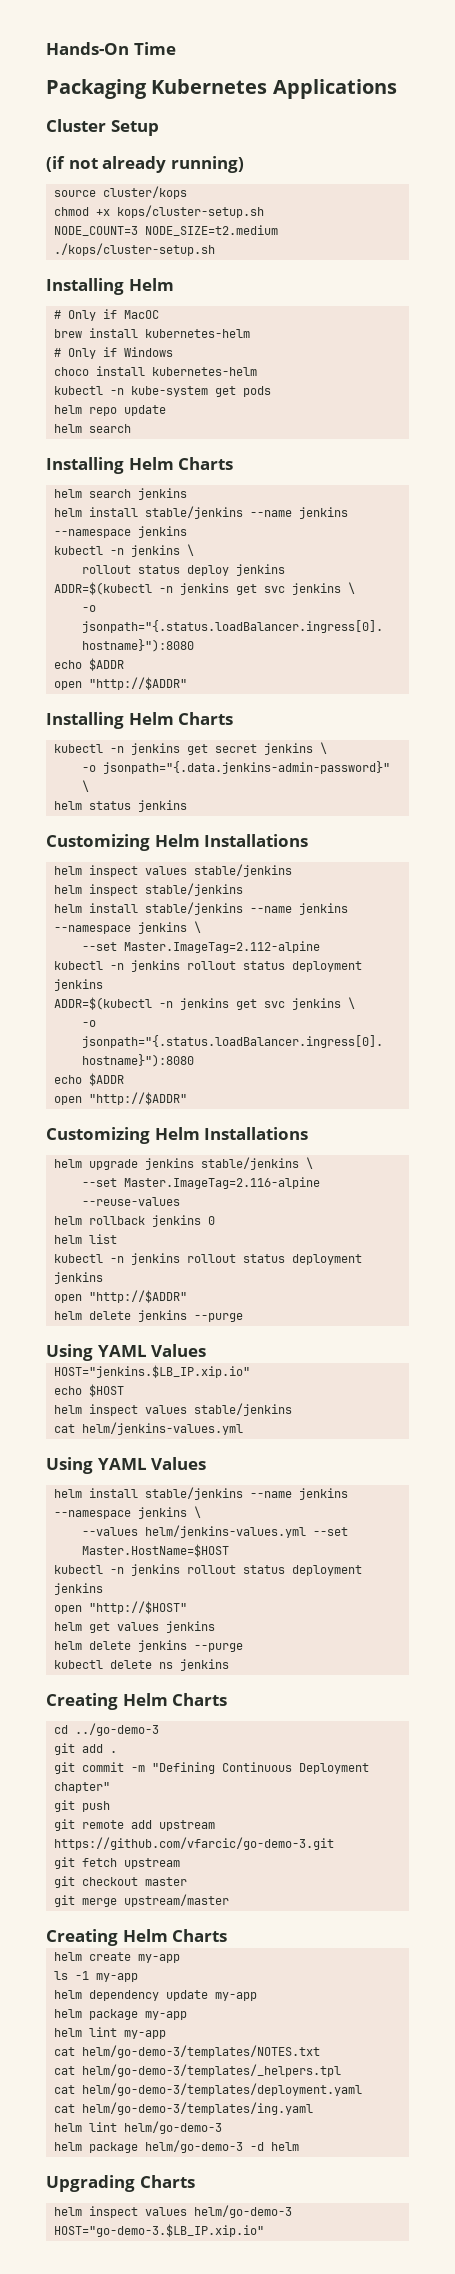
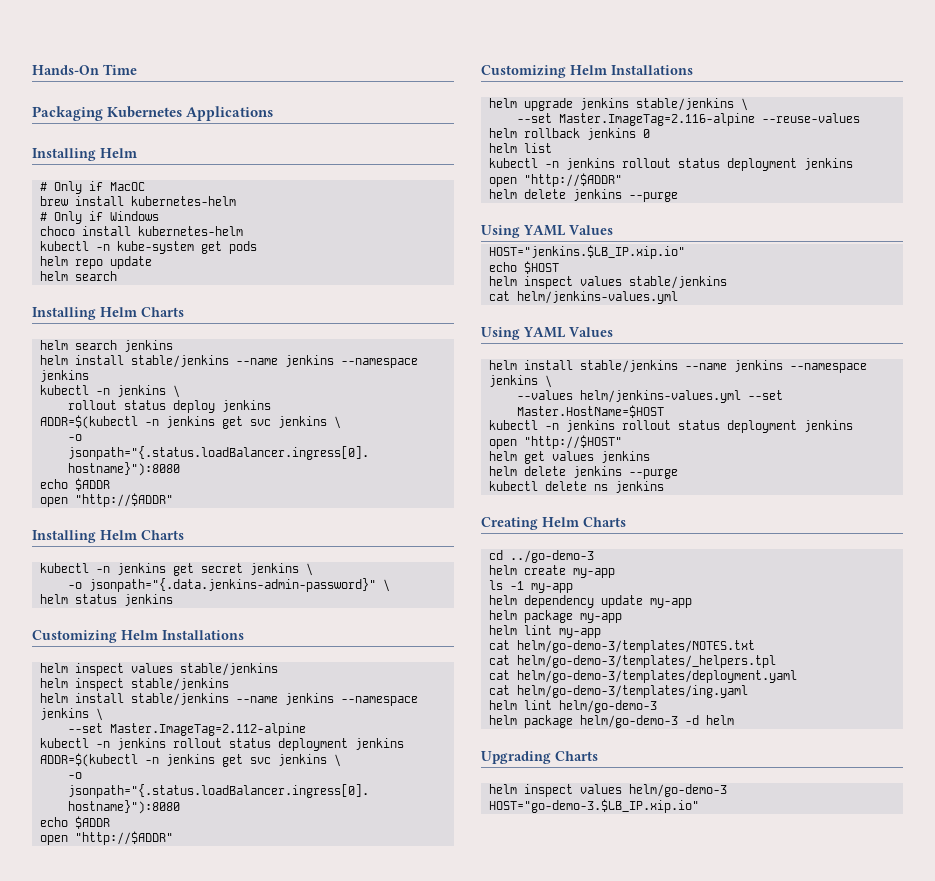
[46,119,159,136] [46,156,244,173] [53,186,187,199] [53,205,264,218] [53,225,278,236] [53,243,215,256] // Cluster Setup // (if not already running) // source cluster/kops // chmod +x kops/cluster-setup.sh // NODE_COUNT=3 NODE_SIZE=t2.medium ./kops/cluster-setup.sh -> (274, 113) none
[53,1743,117,1755] [53,1762,369,1774] [53,1782,110,1793] [53,1800,110,1812] [53,1819,215,1831] [53,1837,334,1850] [53,1857,180,1869] [53,1876,187,1888] [53,1894,229,1907] [46,1929,228,1946] // git add . // git commit -m "Defining Continuous Deployment chapter" // git push // git remote add upstream https://github.com/vfarcic/go-demo-3.git // git fetch upstream // git checkout master // git merge upstream/master // Creating Helm Charts -> (594, 556) none

